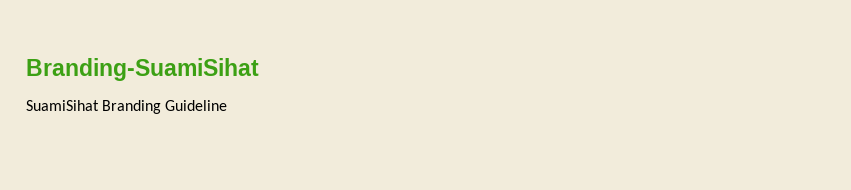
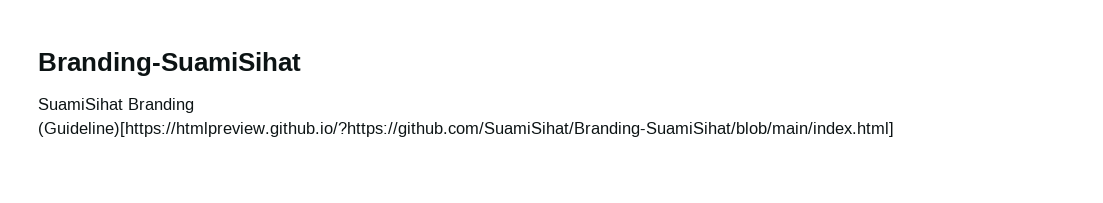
[165,100,228,111] Guideline -> [38,122,894,137] (Guideline)[https://htmlpreview.github.io/?https://github.com/SuamiSihat/Branding-SuamiSihat/blob/main/index.html]

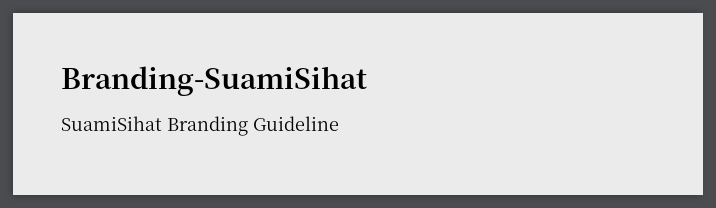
[38,122,894,137] (Guideline)[https://htmlpreview.github.io/?https://github.com/SuamiSihat/Branding-SuamiSihat/blob/main/index.html] -> [253,116,339,131] Guideline

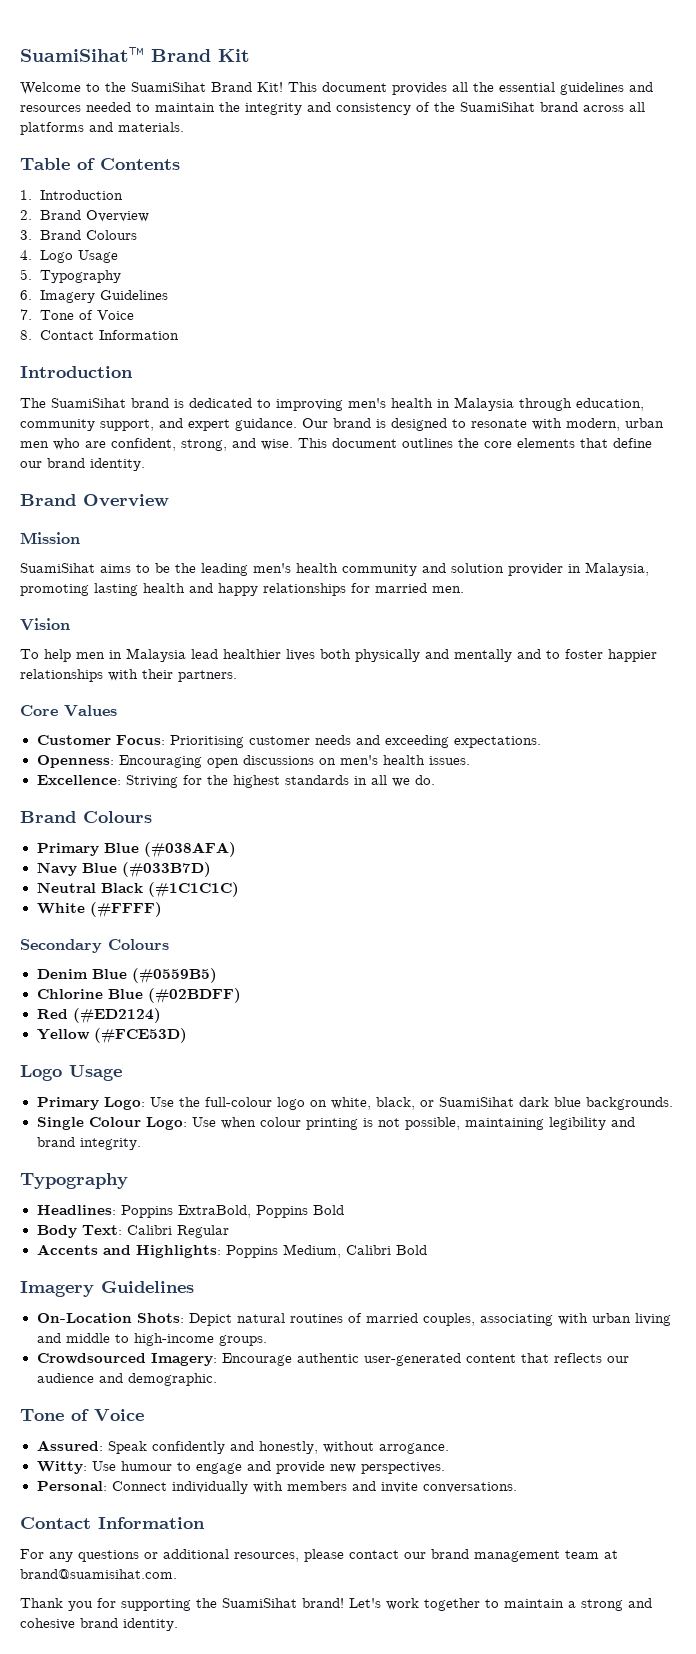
[61,66,367,96] [61,116,339,136] Branding-SuamiSihat // SuamiSihat Branding Guideline -> [20,47,250,62] [20,82,653,95] [20,102,645,115] [20,122,184,135] [20,158,180,170] [20,190,123,200] [20,210,149,222] [20,230,137,240] [20,250,118,263] [20,269,121,283] [20,290,168,303] [20,309,134,320] [20,330,179,340] [20,366,133,378] [20,397,644,411] [20,418,664,431] [20,438,652,451] [20,458,145,471] [20,494,169,507] [20,532,80,544] [20,562,649,576] [20,583,464,596] [20,618,70,631] [20,648,657,662] [20,669,237,682] [20,705,117,717] [36,735,541,748] [36,755,470,768] [36,775,435,788] [20,811,152,823] [36,842,236,858] [36,862,211,878] [36,882,239,898] [36,902,162,918] [20,939,169,953] [36,968,217,984] [36,988,241,1004] [36,1008,161,1024] [36,1028,187,1044] [20,1065,122,1081] [36,1097,673,1110] [36,1117,635,1130] [36,1137,141,1150] [20,1173,128,1189] [36,1205,344,1218] [36,1225,229,1238] [36,1244,427,1258] [20,1281,194,1297] [36,1313,671,1326] [36,1333,267,1346] [36,1353,629,1366] [36,1373,217,1386] [20,1409,144,1421] [36,1440,449,1454] [36,1461,445,1474] [36,1481,517,1494] [20,1517,205,1529] [20,1549,618,1562] [20,1569,177,1579] [20,1598,652,1611] [20,1618,178,1631] SuamiSihat™ Brand Kit // Welcome to the SuamiSihat Brand Kit! This document provides all the essential guidelines and resources needed to maintain the integrity and consistency of the SuamiSihat brand across all platforms and materials. // Table of Contents // 1. Introduction // 2. Brand Overview // 3. Brand Colours // 4. Logo Usage // 5. Typography // 6. Imagery Guidelines // 7. Tone of Voice // 8. Contact Information // Introduction // The SuamiSihat brand is dedicated to improving men's health in Malaysia through education, community support, and expert guidance. Our brand is designed to resonate with modern, urban men who are confident, strong, and wise. This document outlines the core elements that define our brand identity. // Brand Overview // Mission // SuamiSihat aims to be the leading men's health community and solution provider in Malaysia, promoting lasting health and happy relationships for married men. // Vision // To help men in Malaysia lead healthier lives both physically and mentally and to foster happier relationships with their partners. // Core Values // Customer Focus: Prioritising customer needs and exceeding expectations. // Openness: Encouraging open discussions on men's health issues. // Excellence: Striving for the highest standards in all we do. // Brand Colours // Primary Blue (#038AFA) // Navy Blue (#033B7D) // Neutral Black (#1C1C1C) // White (#FFFF) // Secondary Colours // Denim Blue (#0559B5) // Chlorine Blue (#02BDFF) // Red (#ED2124) // Yellow (#FCE53D) // Logo Usage // Primary Logo: Use the full-colour logo on white, black, or SuamiSihat dark blue backgrounds. // Single Colour Logo: Use when colour printing is not possible, maintaining legibility and brand integrity. // Typography // Headlines: Poppins ExtraBold, Poppins Bold // Body Text: Calibri Regular // Accents and Highlights: Poppins Medium, Calibri Bold // Imagery Guidelines // On-Location Shots: Depict natural routines of married couples, associating with urban living and middle to high-income groups. // Crowdsourced Imagery: Encourage authentic user-generated content that reflects our audience and demographic. // Tone of Voice // Assured: Speak confidently and honestly, without arrogance. // Witty: Use humour to engage and provide new perspectives. // Personal: Connect individually with members and invite conversations. // Contact Information // For any questions or additional resources, please contact our brand management team at brand@suamisihat.com. // Thank you for supporting the SuamiSihat brand! Let's work together to maintain a strong and cohesive brand identity.

